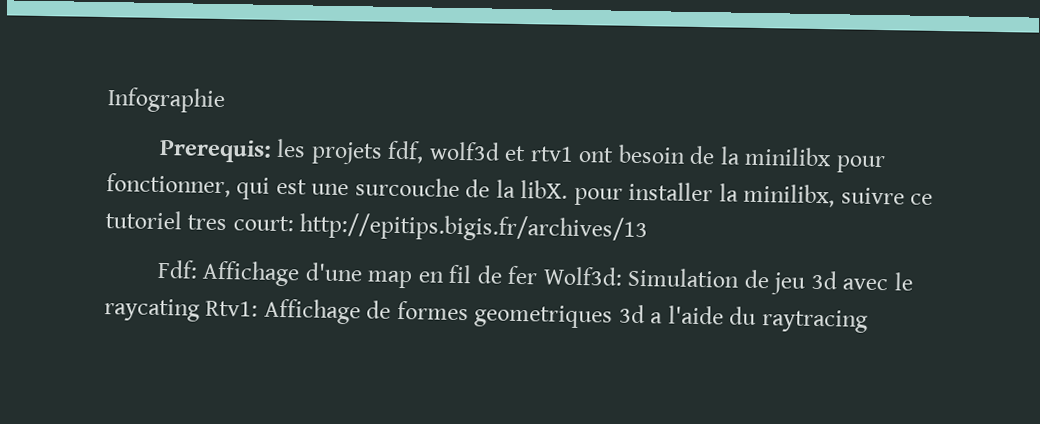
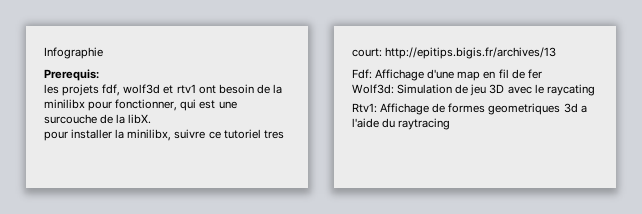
(272, 150) none -> (99, 75) //
(569, 189) none -> (152, 119) //
(539, 275) none -> (542, 74) //
[810,270,838,290] 3d -> [489,84,505,94] 3D
(200, 310) none -> (595, 90) //

